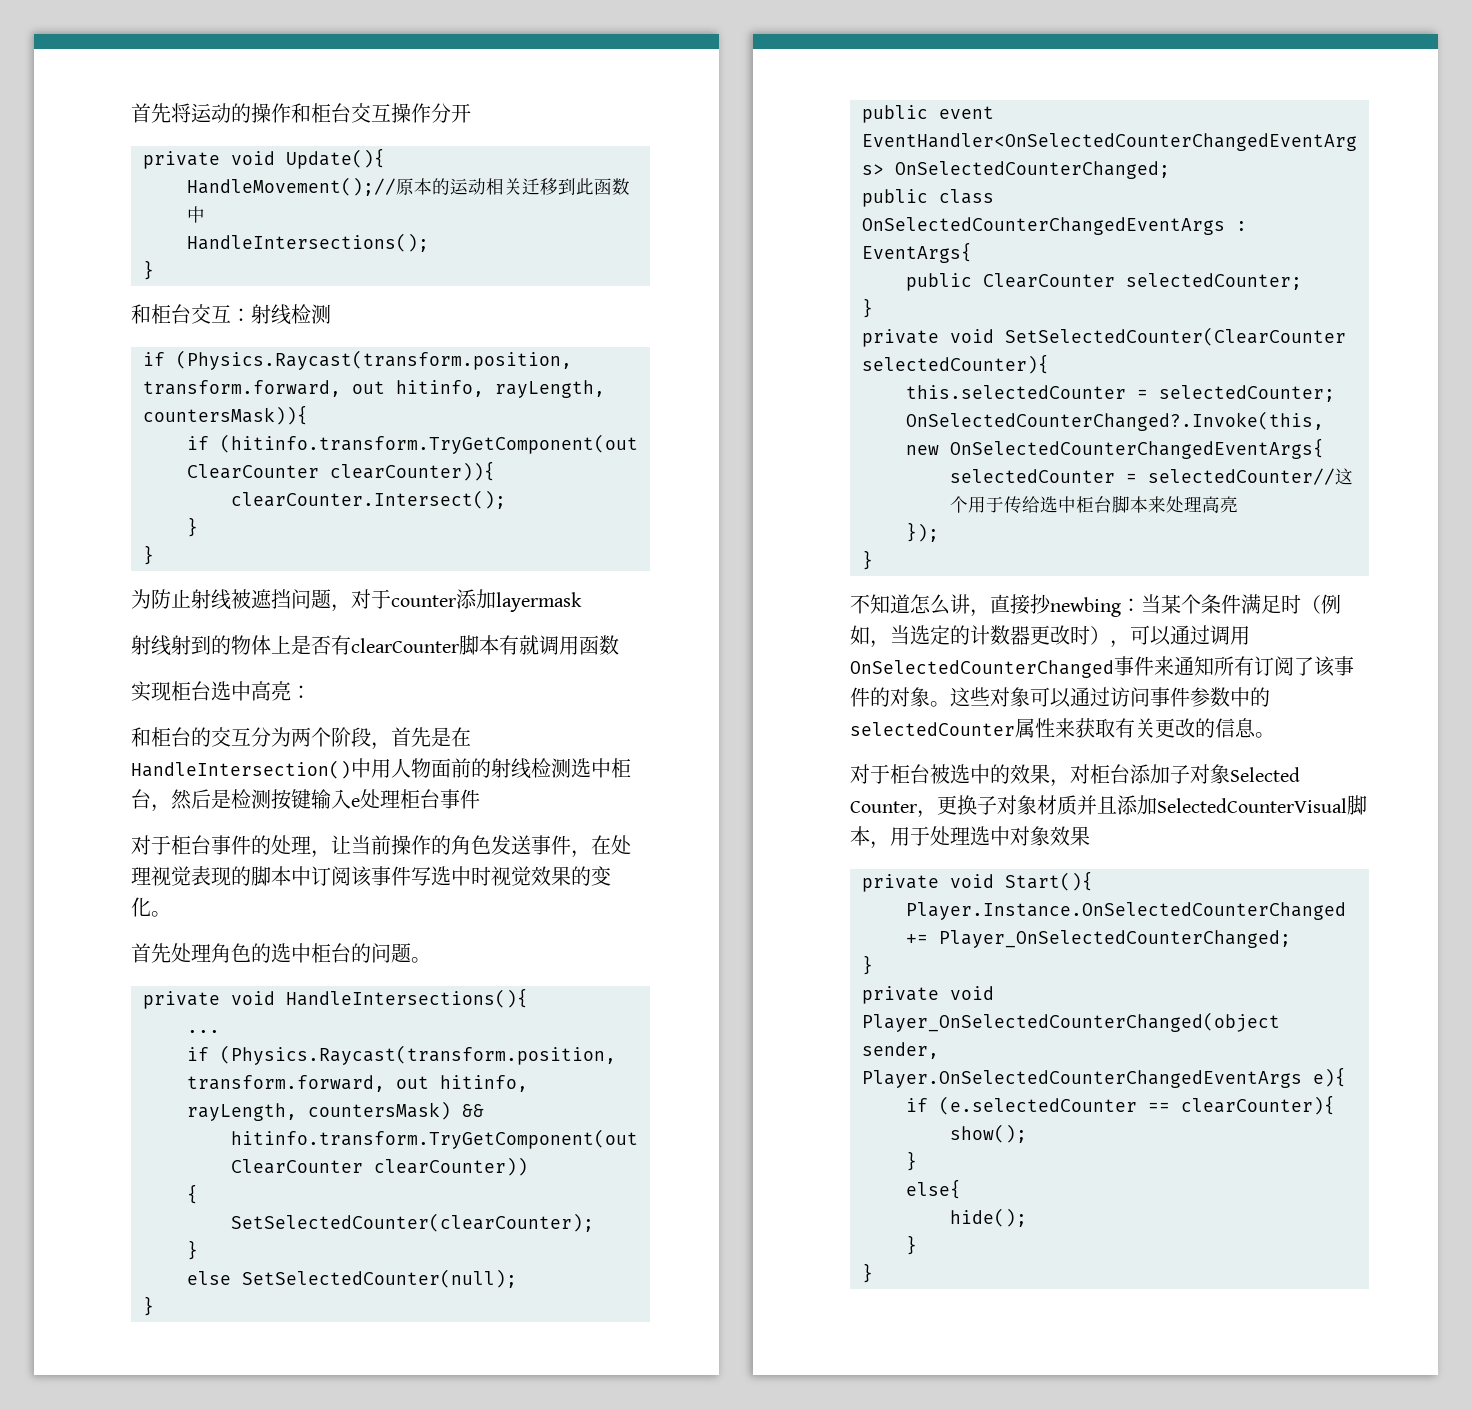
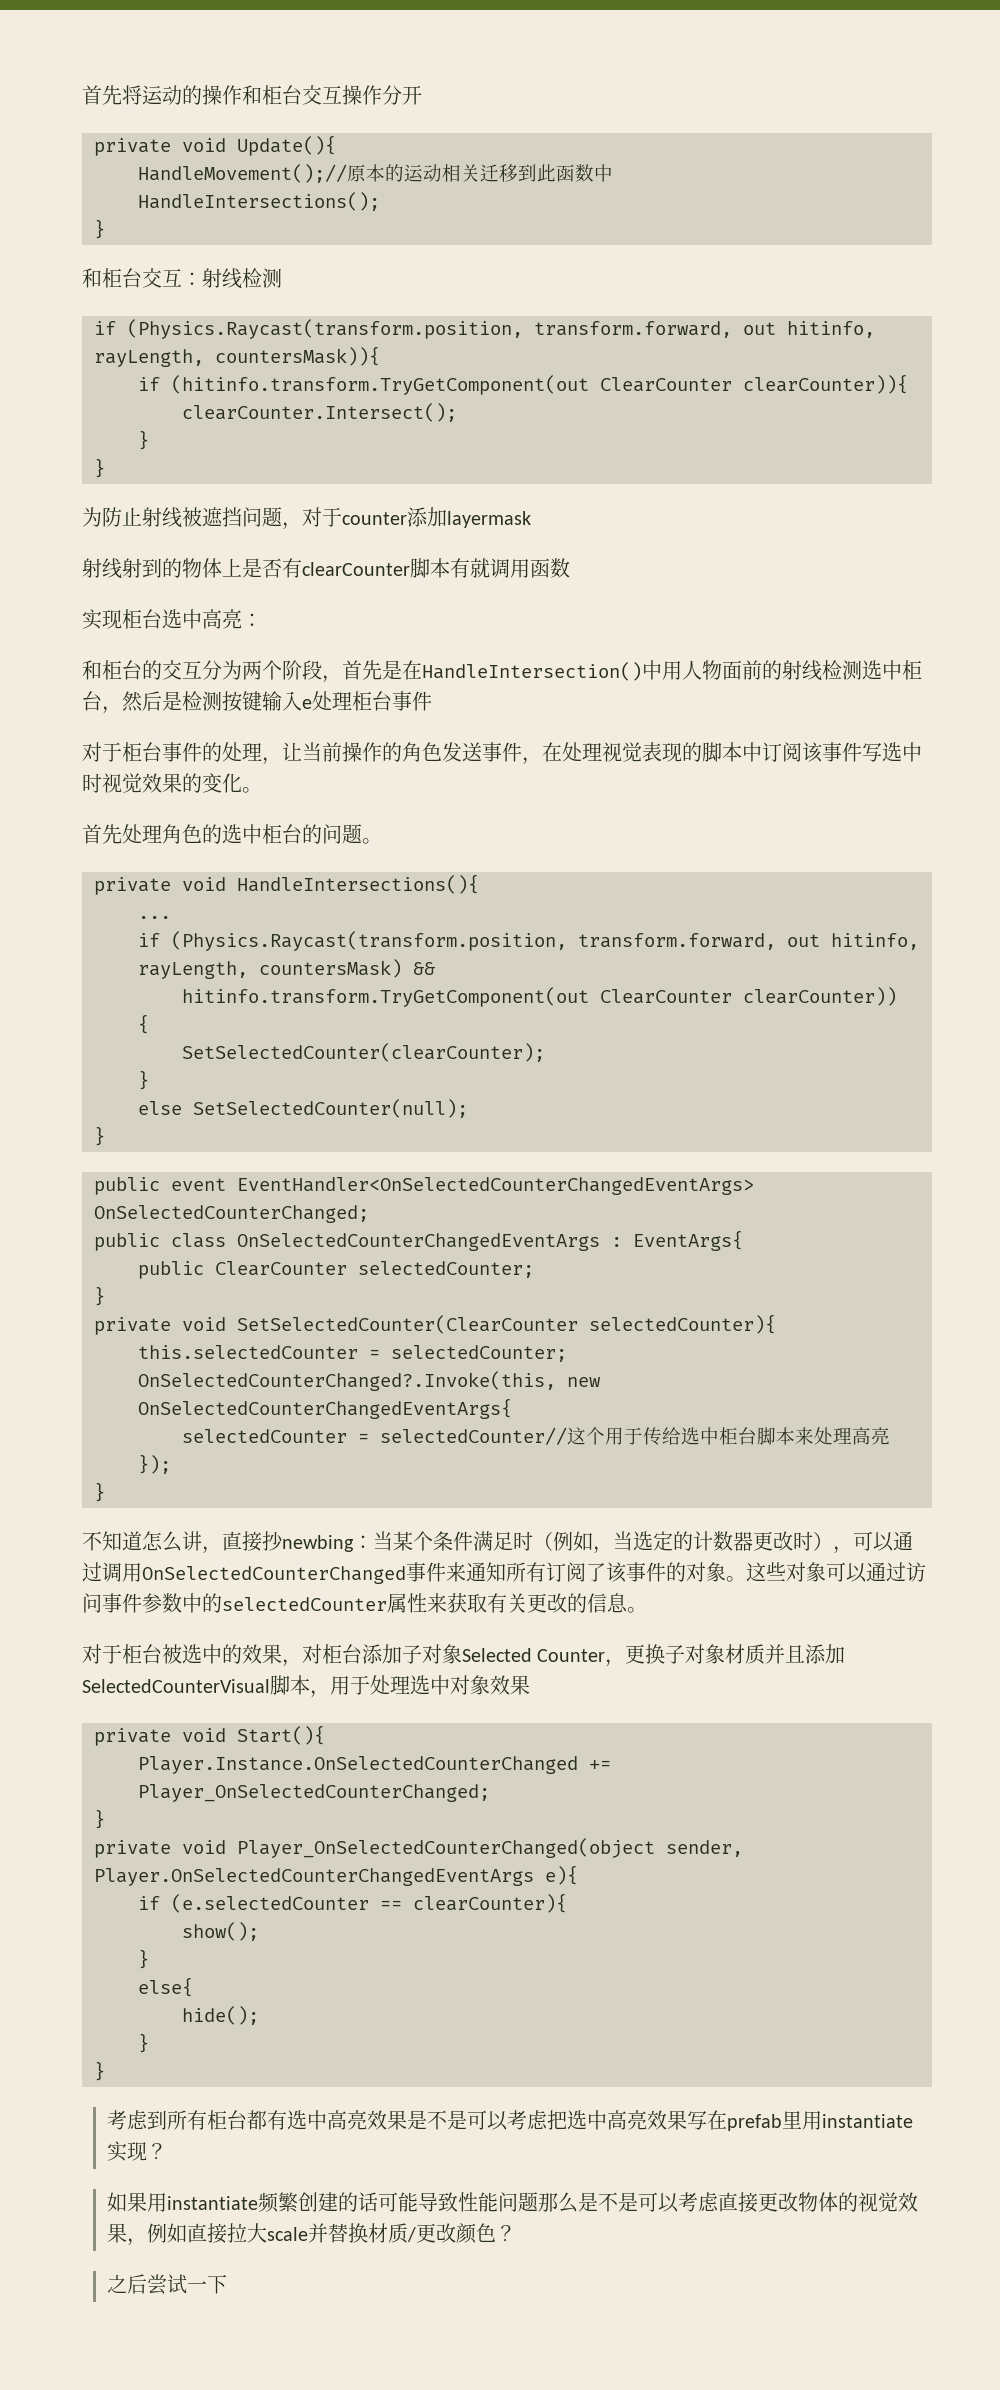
(873, 1273) none -> [106,2110,913,2131] [106,2141,167,2162] [106,2192,918,2213] [106,2223,516,2246] [106,2274,227,2295] // 考虑到所有柜台都有选中高亮效果是不是可以考虑把选中高亮效果写在prefab里用instantiate实现？ // 如果用instantiate频繁创建的话可能导致性能问题那么是不是可以考虑直接更改物体的视觉效果，例如直接拉大scale并替换材质/更改颜色？ // 之后尝试一下

